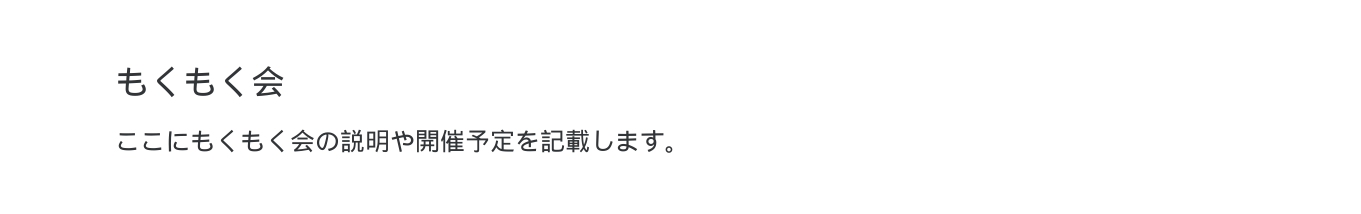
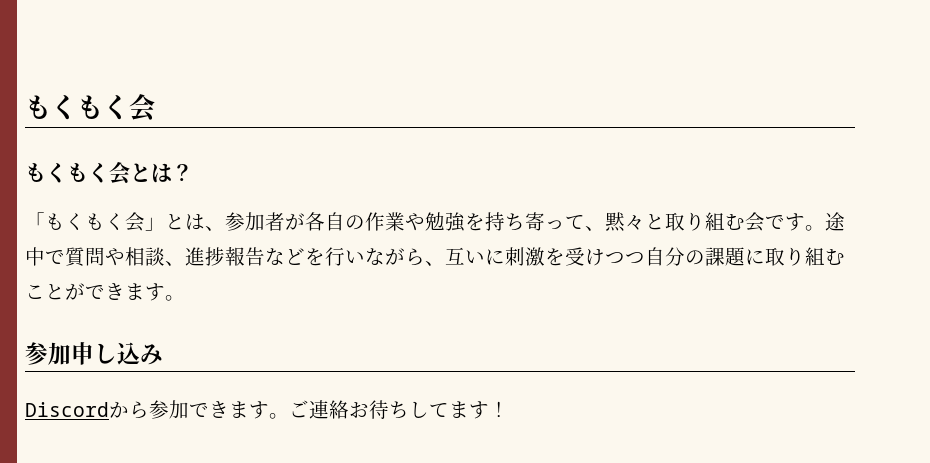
[115,129,690,153] ここにもくもく会の説明や開催予定を記載します。 -> [25,161,193,185] [25,212,845,232] [25,246,845,267] [25,283,185,301] [25,342,163,365] [25,400,509,419] もくもく会とは？ // 「もくもく会」とは、参加者が各自の作業や勉強を持ち寄って、黙々と取り組む会です。途中で質問や相談、進捗報告などを行いながら、互いに刺激を受けつつ自分の課題に取り組むことができます。 // 参加申し込み // Discordから参加できます。ご連絡お待ちしてます！

